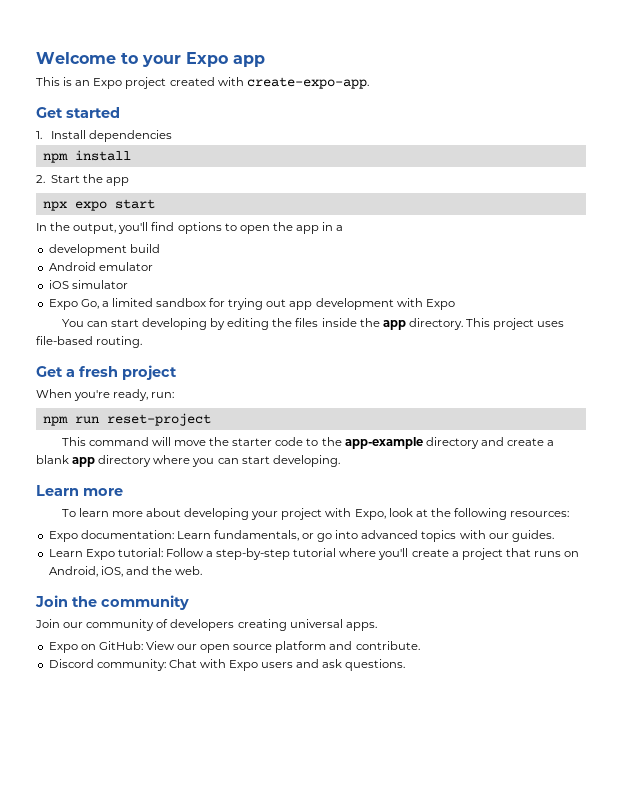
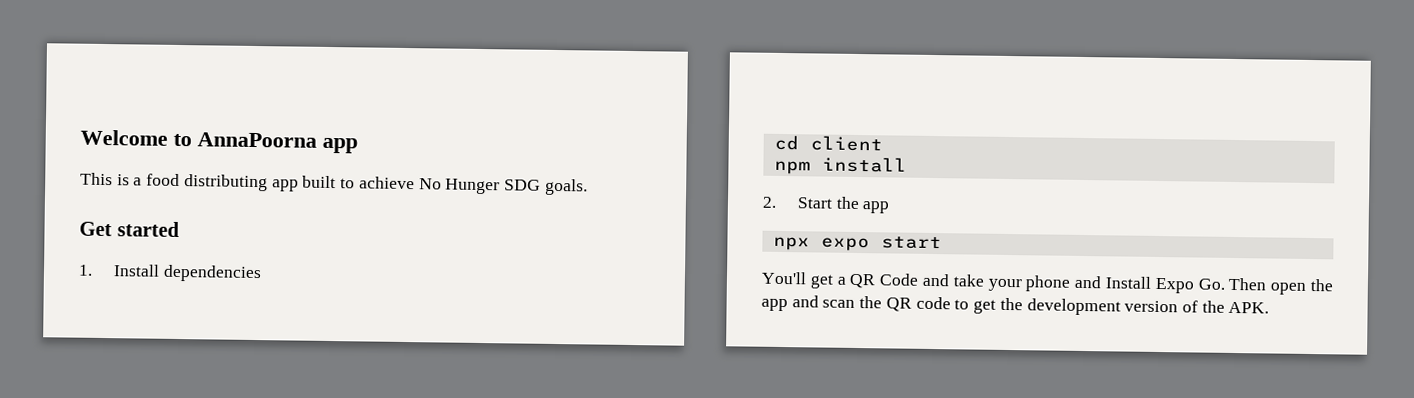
[142,52,228,67] your Expo -> [197,132,317,148] AnnaPoorna
[75,77,369,89] an Expo project created with create-expo-app. -> [133,173,588,196] a food distributing app built to achieve No Hunger SDG goals.
(173, 136) none -> [773,134,883,152] // cd client
[36,222,344,234] [48,244,160,256] [48,262,153,271] [48,280,128,289] [48,298,455,310] [61,318,565,330] [36,336,143,348] [36,365,177,380] [36,389,175,401] [42,413,211,426] [61,437,555,449] [36,455,340,467] [36,485,123,496] [61,508,570,520] [48,530,554,542] [48,548,580,560] [48,566,203,577] [35,595,189,610] [35,619,377,631] [48,641,420,653] [48,659,406,671] In the output, you'll find options to open the app in a // development build // Android emulator // iOS simulator // Expo Go, a limited sandbox for trying out app development with Expo // You can start developing by editing the files inside the app directory. This project uses file-based routing. // Get a fresh project // When you're ready, run: // npm run reset-project // This command will move the starter code to the app-example directory and create a blank app directory where you can start developing. // Learn more // To learn more about developing your project with Expo, look at the following resources: // Expo documentation: Learn fundamentals, or go into advanced topics with our guides. // Learn Expo tutorial: Follow a step-by-step tutorial where you'll create a project that runs on Android, iOS, and the web. // Join the community // Join our community of developers creating universal apps. // Expo on GitHub: View our open source platform and contribute. // Discord community: Chat with Expo users and ask questions. -> [761,271,1333,295] [761,295,1270,316] You'll get a QR Code and take your phone and Install Expo Go. Then open the app and scan the QR code to get the development version of the APK.

